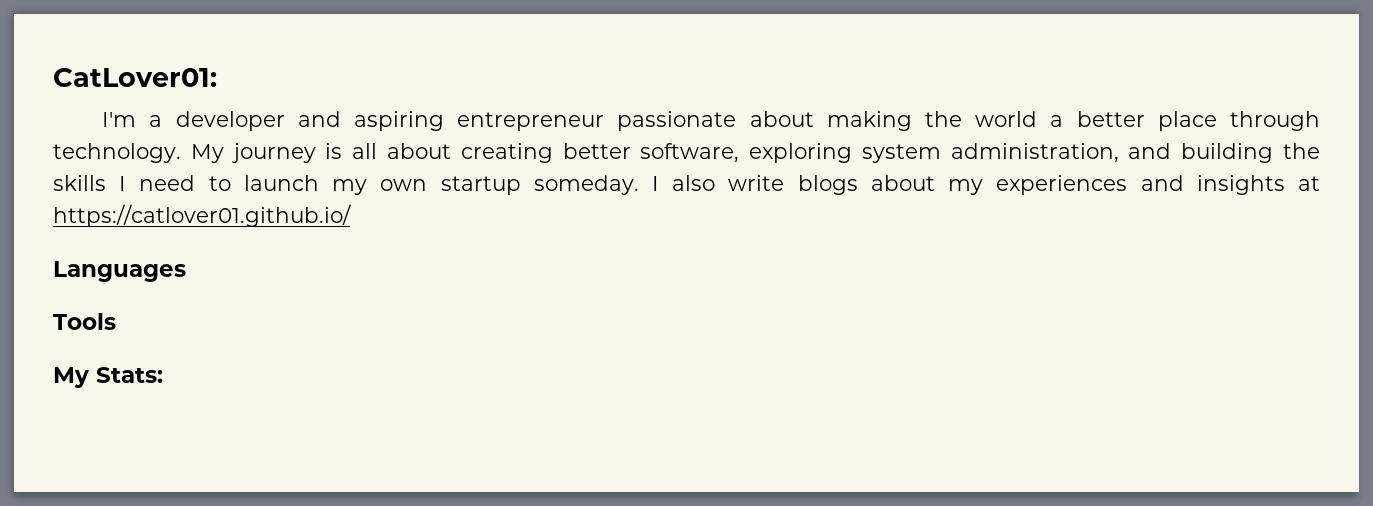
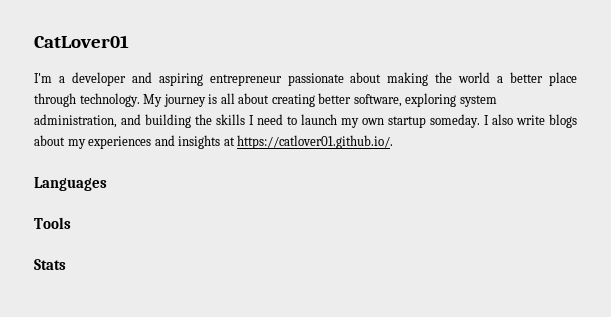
[53,68,217,87] CatLover01: -> [34,35,129,48] CatLover01
[53,204,351,227] https://catlover01.github.io/ -> [237,135,394,149] https://catlover01.github.io/.
[53,367,163,388] My Stats: -> [34,259,66,270] Stats

